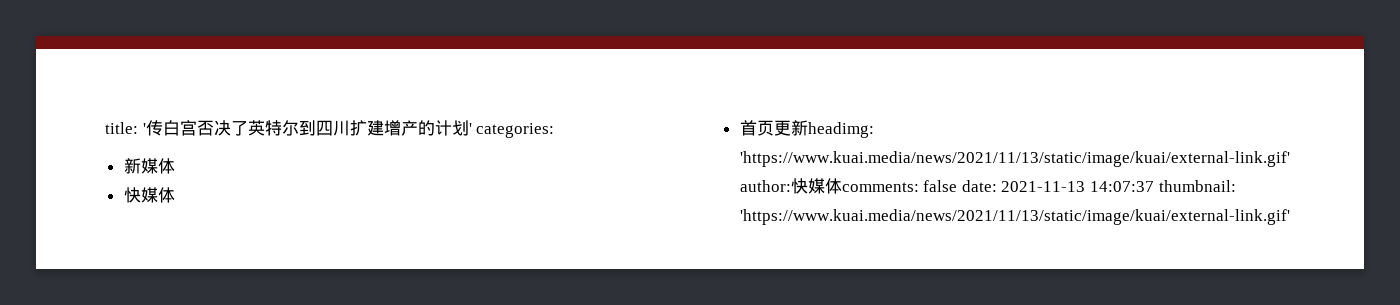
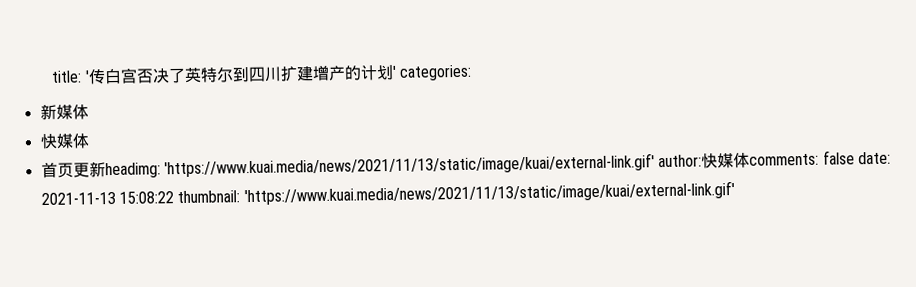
[1090,181,1155,192] 14:07:37 -> [118,191,174,204] 15:08:22

